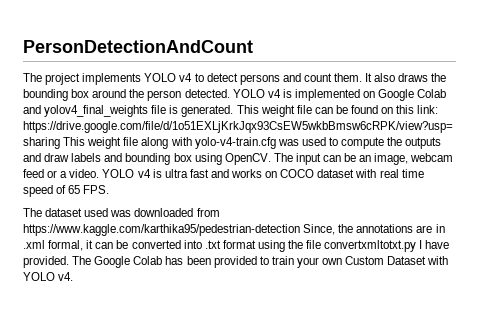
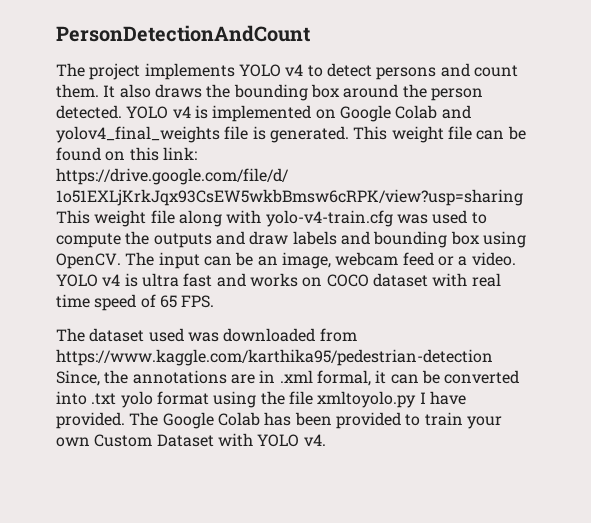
(221, 244) none -> [120,391,153,408] yolo
[324,240,417,252] convertxmltotxt.py -> [317,391,417,408] xmltoyolo.py

